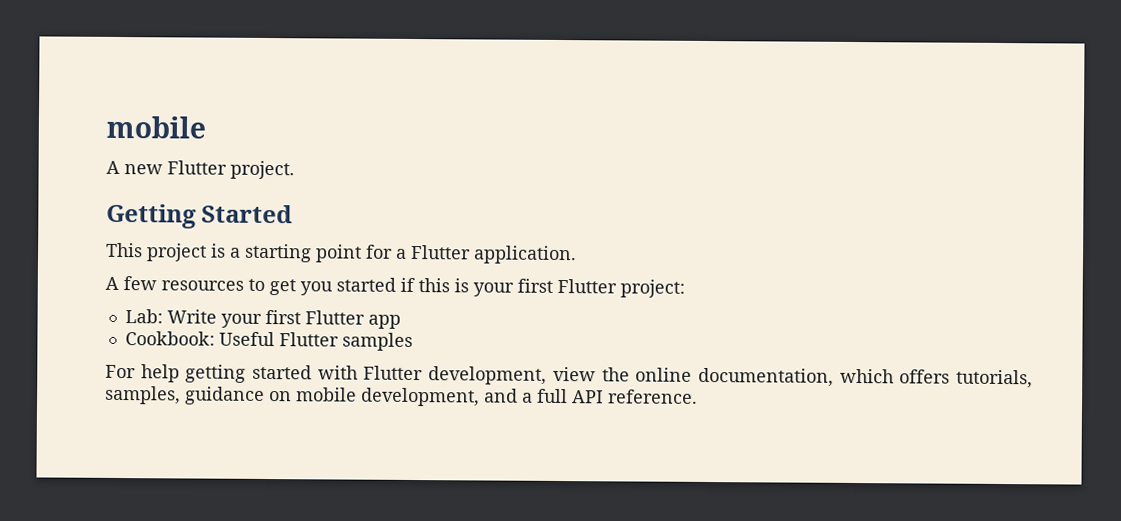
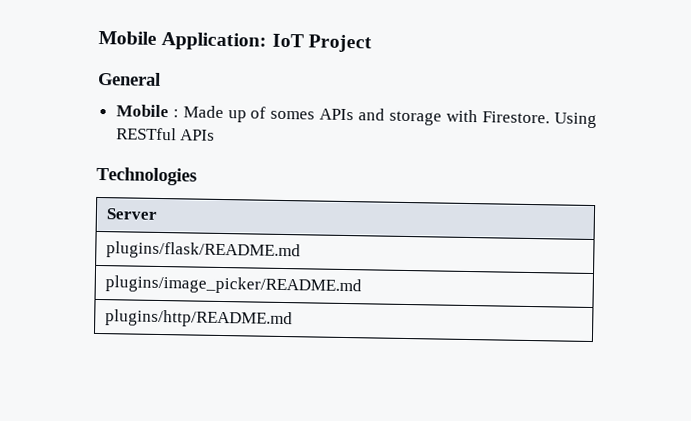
[106,115,206,139] [106,160,295,180] [106,203,294,229] [106,242,577,265] [105,276,685,298] [124,309,401,329] [124,331,413,351] [105,364,1033,389] [105,385,698,407] mobile // A new Flutter project. // Getting Started // This project is a starting point for a Flutter application. // A few resources to get you started if this is your first Flutter project: // Lab: Write your first Flutter app // Cookbook: Useful Flutter samples // For help getting started with Flutter development, view the online documentation, which offers tutorials, samples, guidance on mobile development, and a full API reference. -> [98,30,372,53] [98,71,161,86] [115,104,597,129] [115,127,216,141] [96,166,197,186] [105,208,158,220] [105,241,301,261] [104,275,362,296] [104,309,293,329] Mobile Application: IoT Project // General // Mobile : Made up of somes APIs and storage with Firestore. Using RESTful APIs // Technologies // Server // plugins/flask/README.md // plugins/image_picker/README.md // plugins/http/README.md

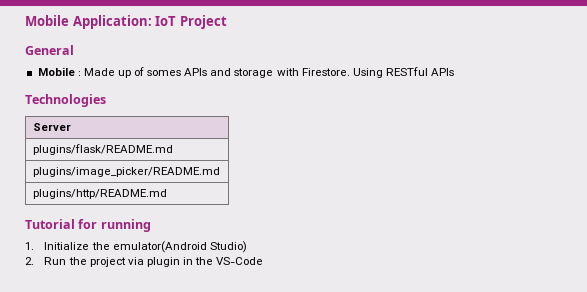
(293, 319) none -> [25,219,151,232] [25,241,247,253] [25,257,264,267] // Tutorial for running // 1. Initialize the emulator(Android Studio) // 2. Run the project via plugin in the VS-Code

